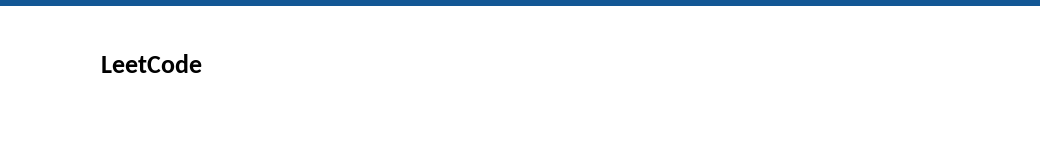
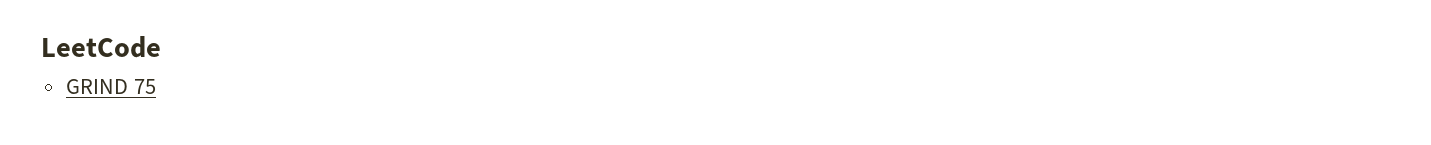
(202, 63) none -> [65,79,156,94] // GRIND 75

